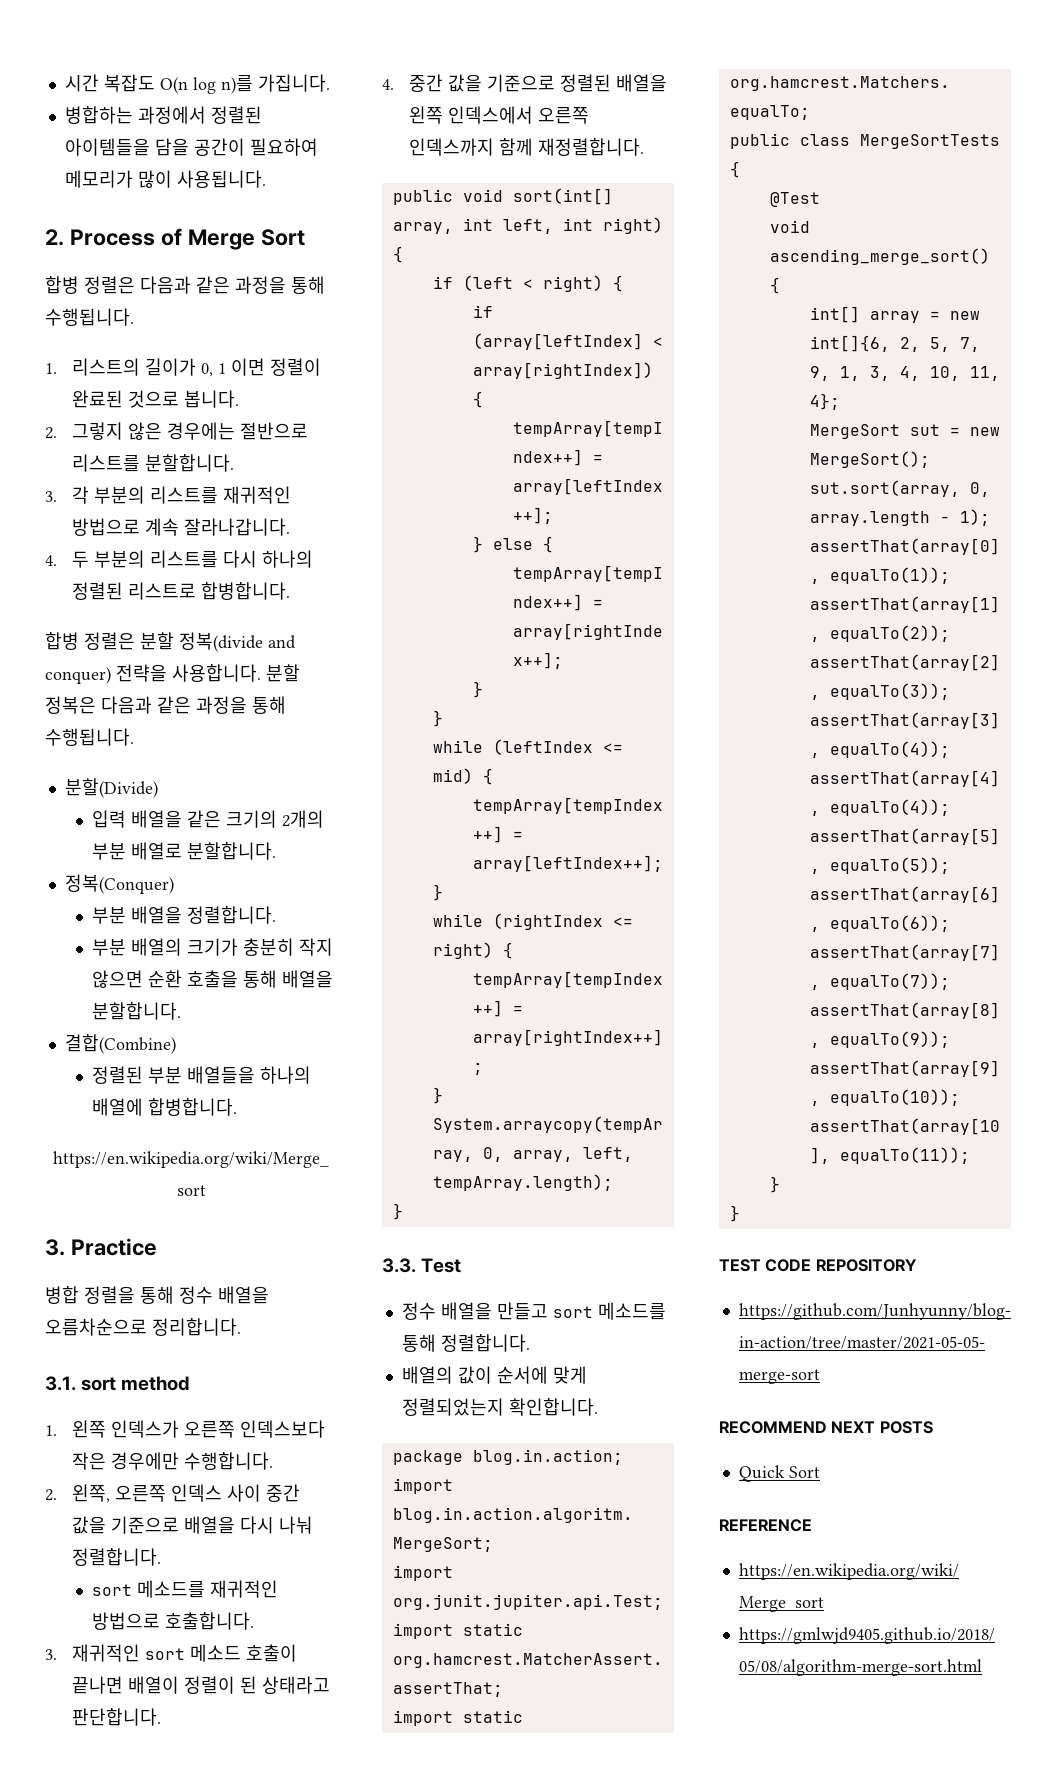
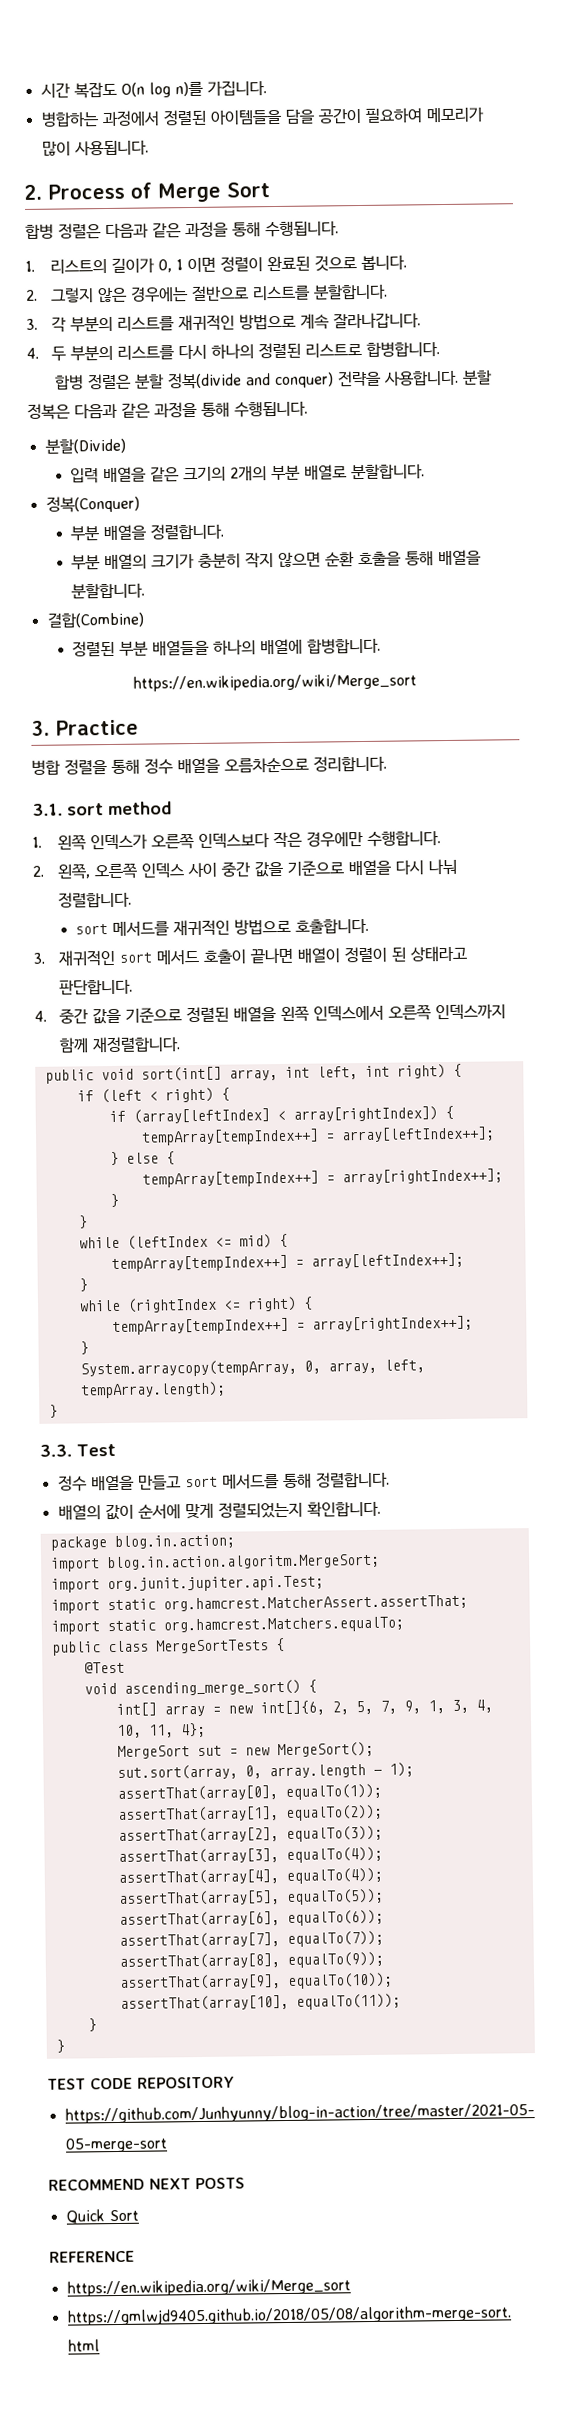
[136,1580,205,1598] 메소드를 -> [112,921,171,936] 메서드를
[190,1644,242,1662] 메소드 -> [155,949,199,965] 메서드
[597,1302,666,1320] 메소드를 -> [221,1474,280,1489] 메서드를

